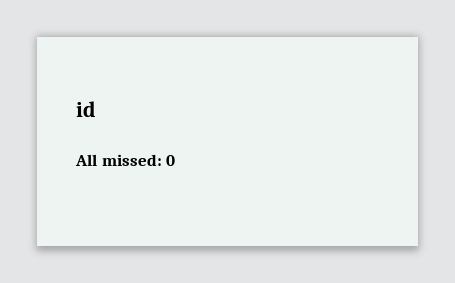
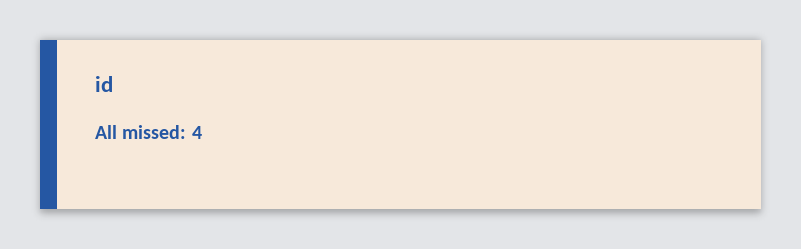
[166,155,176,166] 0 -> [191,126,202,139] 4

